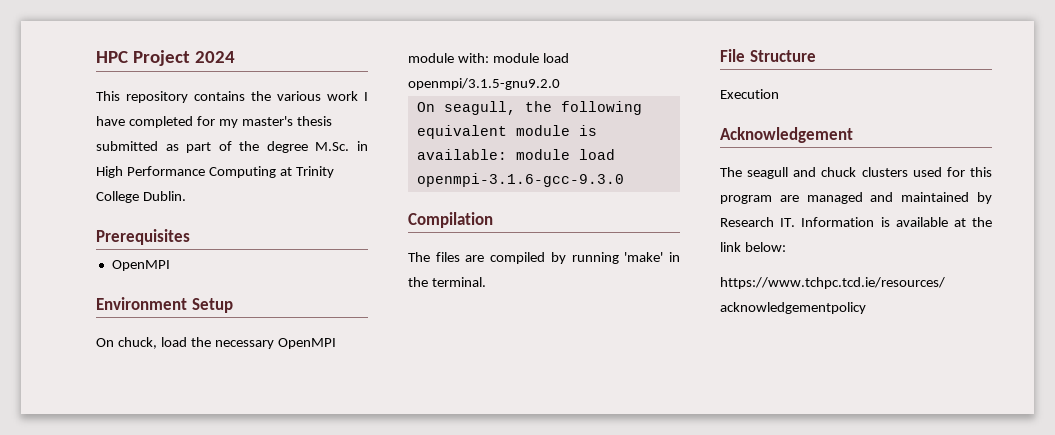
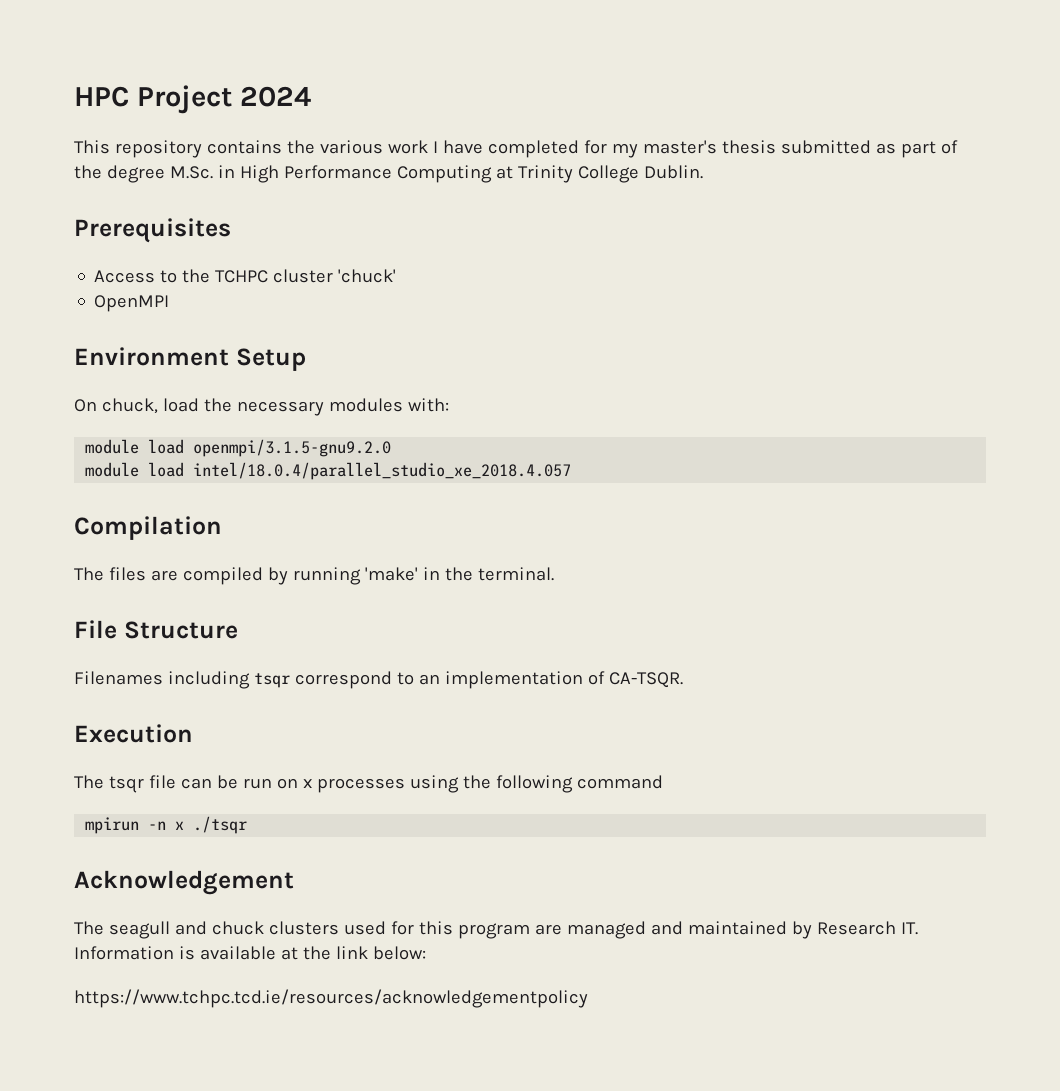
(190, 237) none -> [94,269,397,283] // Access to the TCHPC cluster 'chuck'
[277,338,336,349] [408,53,454,63] OpenMPI module -> [328,398,403,412] modules
(489, 58) none -> (449, 405) //
[416,101,642,115] [416,125,597,139] [416,149,615,160] [416,173,624,187] On seagull, the following equivalent module is available: module load openmpi-3.1.6-gcc-9.3.0 -> [85,462,572,480] module load intel/18.0.4/parallel_studio_xe_2018.4.057
[720,89,779,99] Execution -> [74,671,683,689] [74,724,193,743] [74,775,663,793] [85,816,248,834] Filenames including tsqr correspond to an implementation of CA-TSQR. // Execution // The tsqr file can be run on x processes using the following command // mpirun -n x ./tsqr

